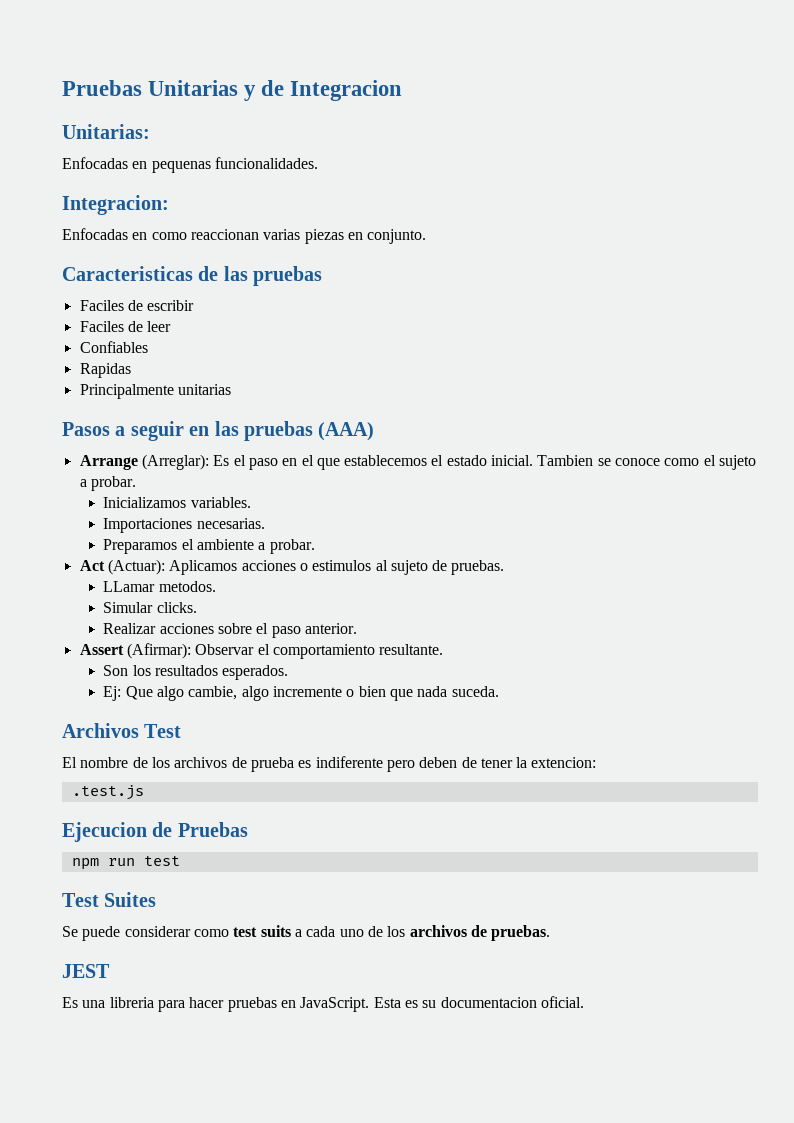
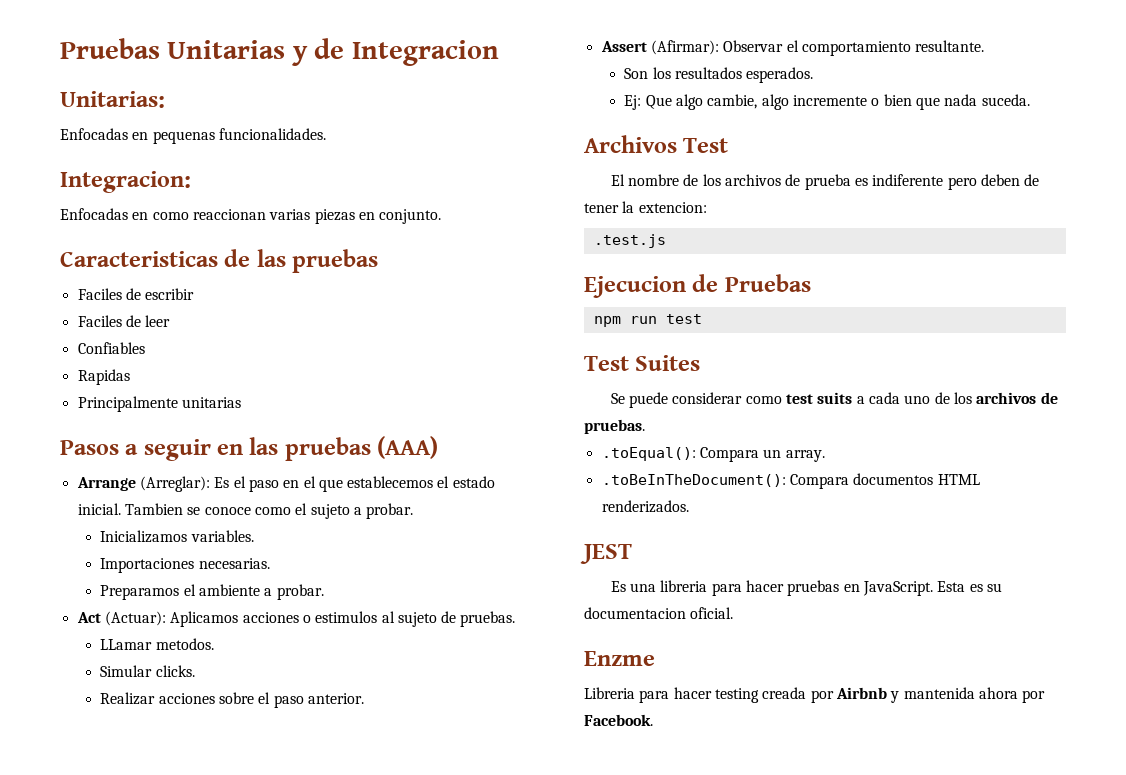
(551, 933) none -> [601,447,825,462] [601,473,980,489] [601,500,689,513] // .toEqual(): Compara un array. // .toBeInTheDocument(): Compara documentos HTML renderizados.
(584, 1002) none -> [584,651,655,666] [584,687,1046,703] [584,714,653,726] // Enzme // Libreria para hacer testing creada por Airbnb y mantenida ahora por Facebook.

